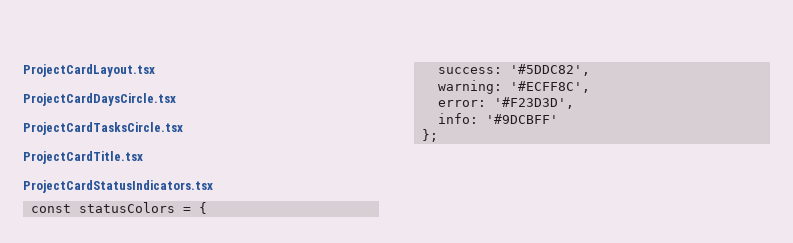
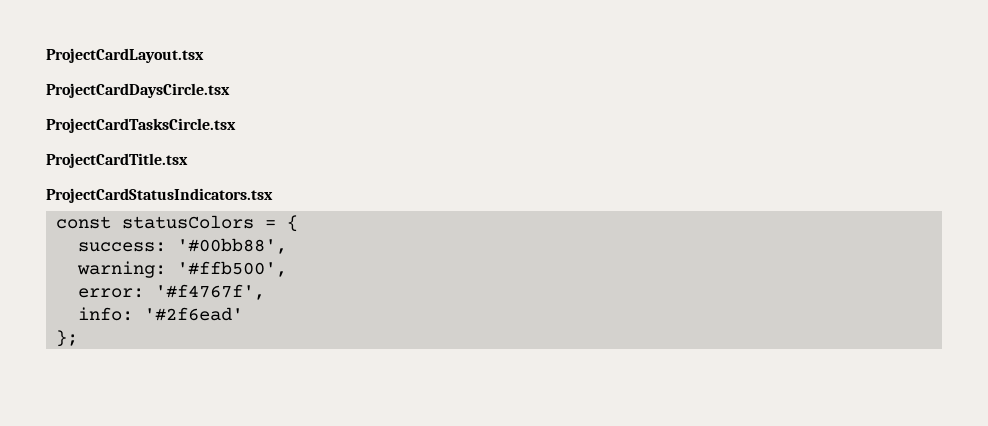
[509,64,590,76] '#5DDC82', -> [176,238,287,254] '#00bb88',
[509,81,590,93] '#ECFF8C', -> [176,261,287,277] '#ffb500',
[493,97,574,109] '#F23D3D', -> [154,284,265,300] '#f4767f',
[485,114,558,124] '#9DCBFF' -> [143,307,243,321] '#2f6ead'

